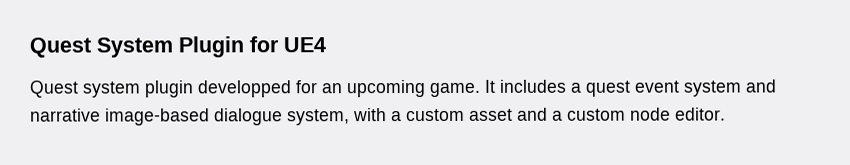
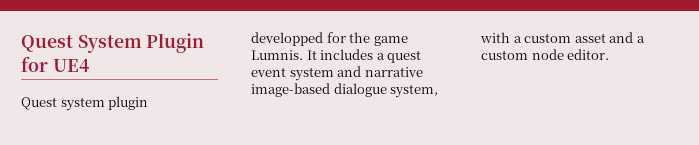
[322,80,481,98] an upcoming game. -> [349,32,408,46] [251,50,303,60] the game Lumnis.

